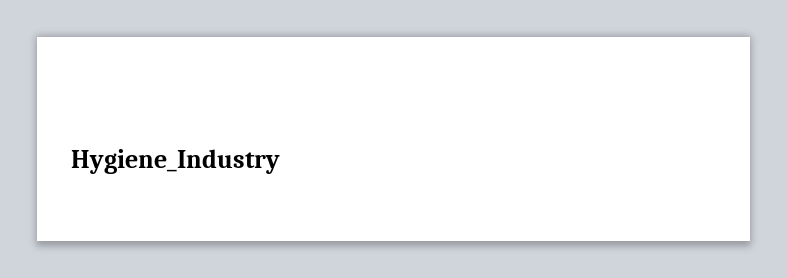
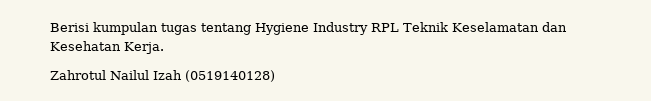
[71,149,280,174] Hygiene_Industry -> [50,22,567,35] [50,41,164,54] [50,70,275,82] Berisi kumpulan tugas tentang Hygiene Industry RPL Teknik Keselamatan dan Kesehatan Kerja. // Zahrotul Nailul Izah (0519140128)

